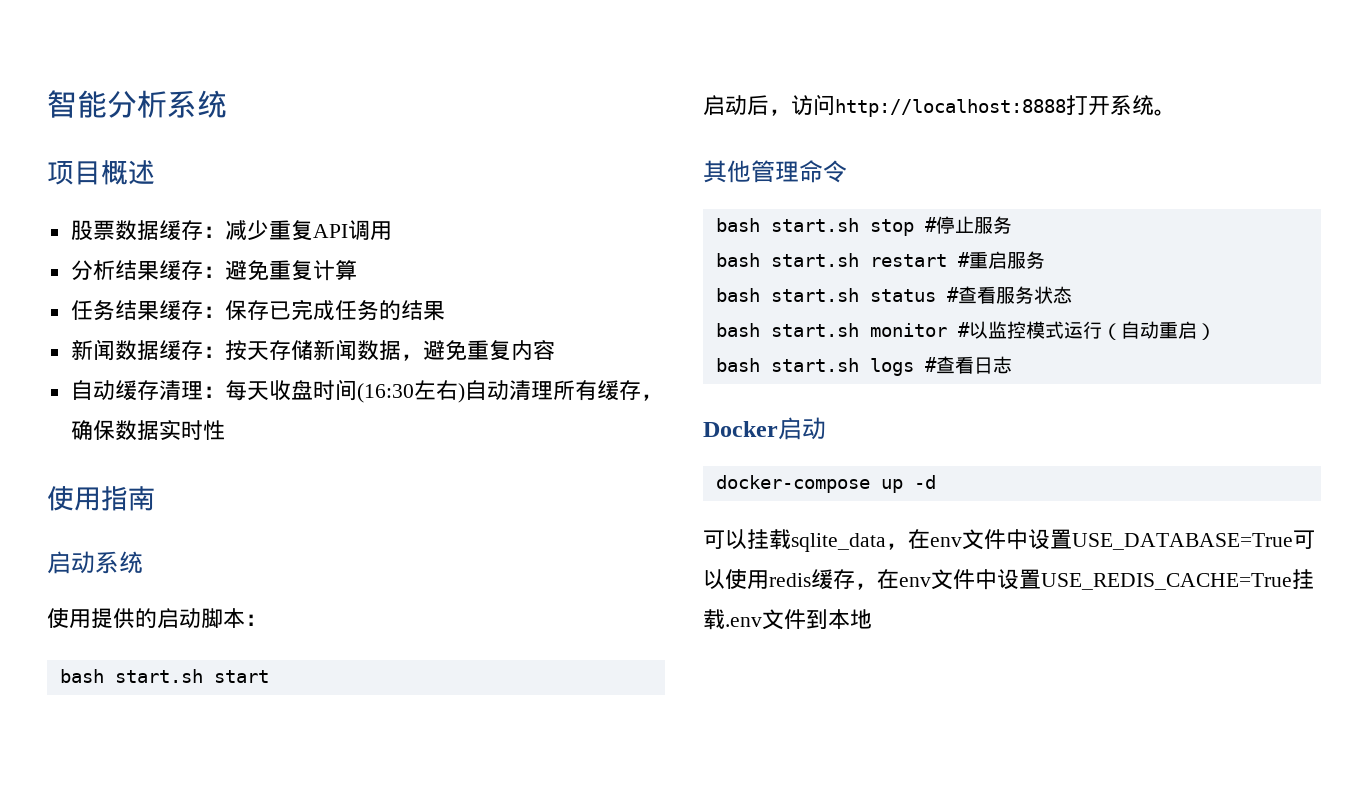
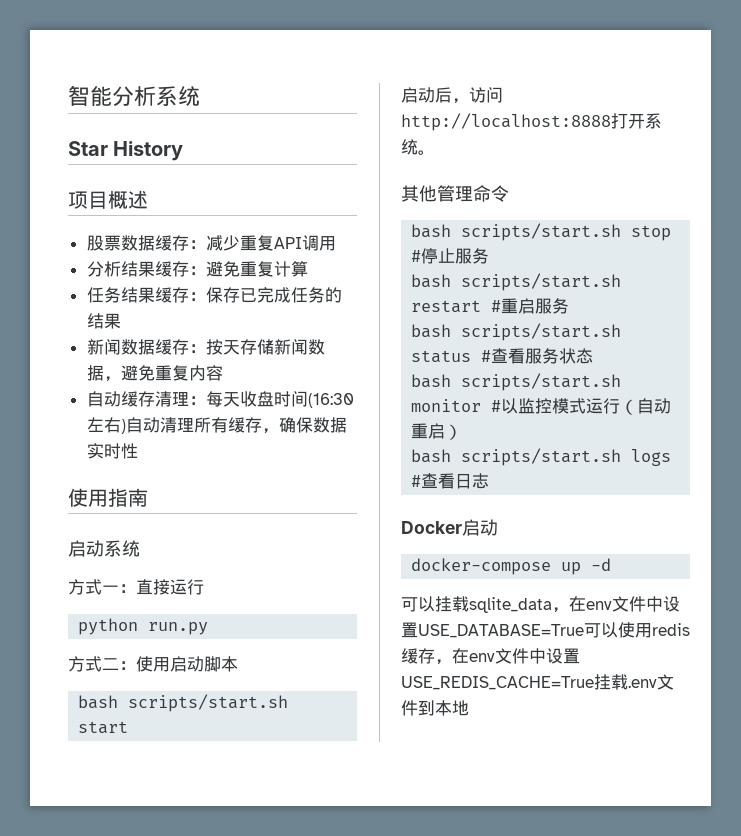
(227, 104) none -> [68,141,184,161] // Star History
[47,608,157,629] 使用提供的 -> [68,579,204,595] [78,618,209,635] [68,656,170,672] 方式一：直接运行 // python run.py // 方式二：使用
[245,614,267,626] [59,669,203,683] ： // bash start.sh -> [78,694,289,712] // bash scripts/start.sh
[770,218,859,232] start.sh -> [461,223,622,241] scripts/start.sh
[770,253,859,267] start.sh -> [461,273,622,291] scripts/start.sh
[770,288,859,302] start.sh -> [461,323,622,341] scripts/start.sh
[770,323,859,337] start.sh -> [461,373,622,391] scripts/start.sh
[770,358,859,372] start.sh -> [461,448,622,466] scripts/start.sh

